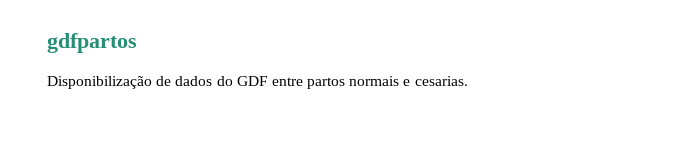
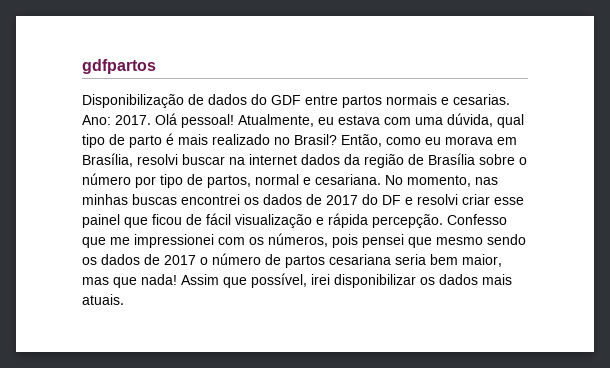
(468, 81) none -> [82,113,524,128] [82,133,517,148] [82,153,527,168] [82,173,498,188] [82,194,524,205] [82,213,507,228] [82,233,526,248] [82,253,502,268] [82,273,512,288] [82,294,124,305] Ano: 2017. Olá pessoal! Atualmente, eu estava com uma dúvida, qual tipo de parto é mais realizado no Brasil? Então, como eu morava em Brasília, resolvi buscar na internet dados da região de Brasília sobre o número por tipo de partos, normal e cesariana. No momento, nas minhas buscas encontrei os dados de 2017 do DF e resolvi criar esse painel que ficou de fácil visualização e rápida percepção. Confesso que me impressionei com os números, pois pensei que mesmo sendo os dados de 2017 o número de partos cesariana seria bem maior, mas que nada! Assim que possível, irei disponibilizar os dados mais atuais.

